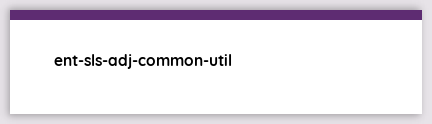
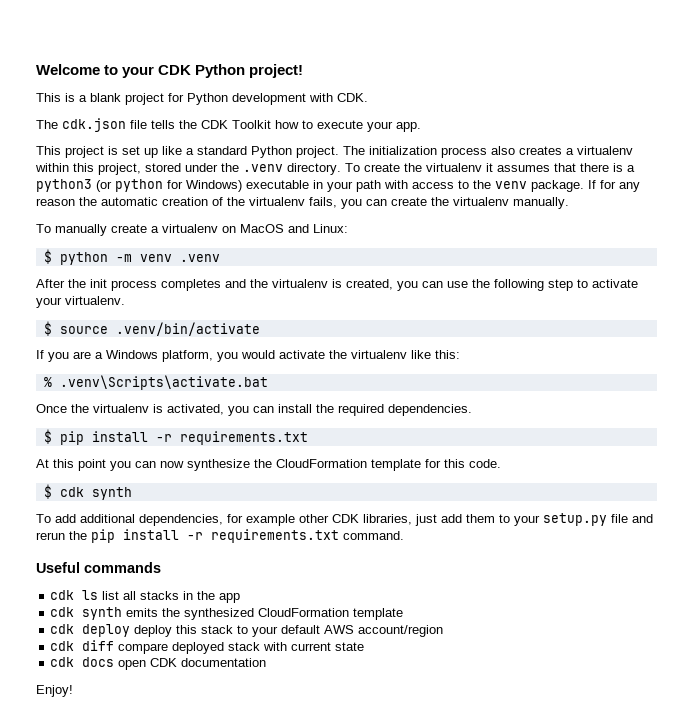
[54,54,232,69] ent-sls-adj-common-util -> [36,64,304,78] [36,93,368,105] [36,118,421,132] [36,146,633,158] [35,163,635,175] [36,179,640,192] [36,197,569,209] [36,224,348,236] [43,249,220,265] [36,279,638,291] [36,296,125,308] [43,321,260,336] [36,350,460,362] [43,375,268,390] [36,404,472,416] [43,429,308,445] [36,459,501,471] [43,484,132,500] [36,513,653,526] [36,529,404,543] [36,562,161,573] [50,590,241,603] [50,607,404,620] [50,624,444,637] [50,640,365,654] [50,657,267,670] [36,685,73,697] Welcome to your CDK Python project! // This is a blank project for Python development with CDK. // The cdk.json file tells the CDK Toolkit how to execute your app. // This project is set up like a standard Python project. The initialization process also creates a virtualenv within this project, stored under the .venv directory. To create the virtualenv it assumes that there is a python3 (or python for Windows) executable in your path with access to the venv package. If for any reason the automatic creation of the virtualenv fails, you can create the virtualenv manually. // To manually create a virtualenv on MacOS and Linux: // $ python -m venv .venv // After the init process completes and the virtualenv is created, you can use the following step to activate your virtualenv. // $ source .venv/bin/activate // If you are a Windows platform, you would activate the virtualenv like this: // % .venv\Scripts\activate.bat // Once the virtualenv is activated, you can install the required dependencies. // $ pip install -r requirements.txt // At this point you can now synthesize the CloudFormation template for this code. // $ cdk synth // To add additional dependencies, for example other CDK libraries, just add them to your setup.py file and rerun the pip install -r requirements.txt command. // Useful commands // cdk ls list all stacks in the app // cdk synth emits the synthesized CloudFormation template // cdk deploy deploy this stack to your default AWS account/region // cdk diff compare deployed stack with current state // cdk docs open CDK documentation // Enjoy!

